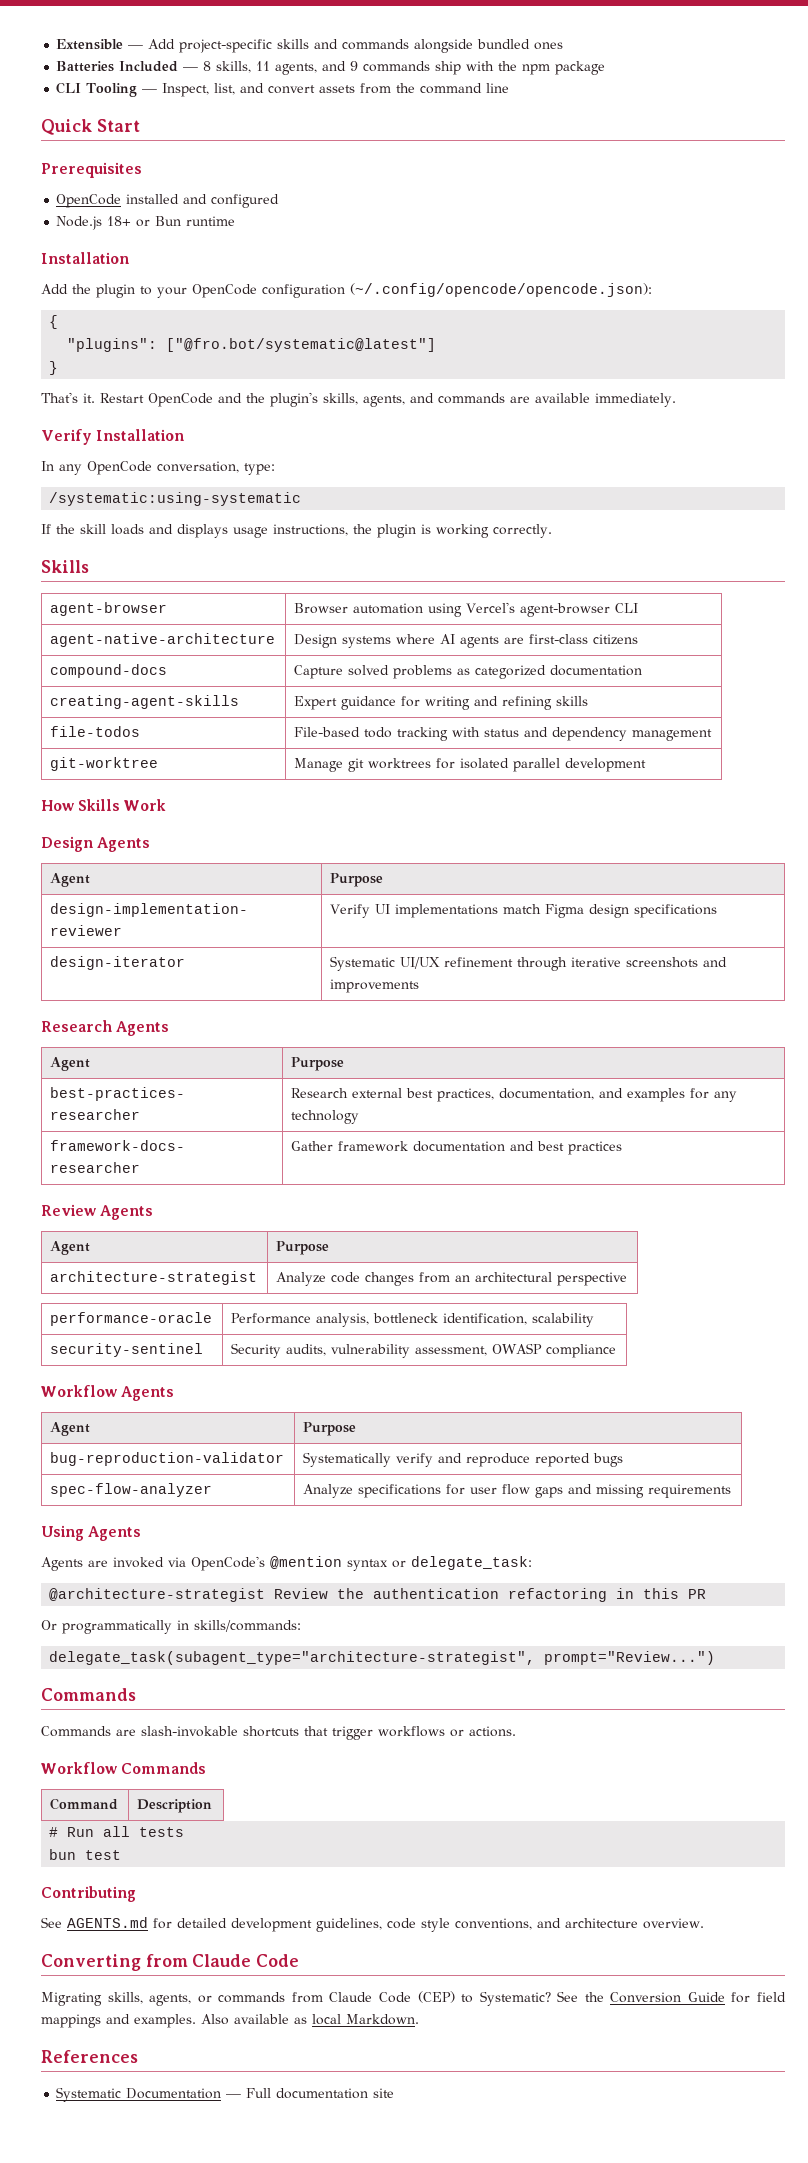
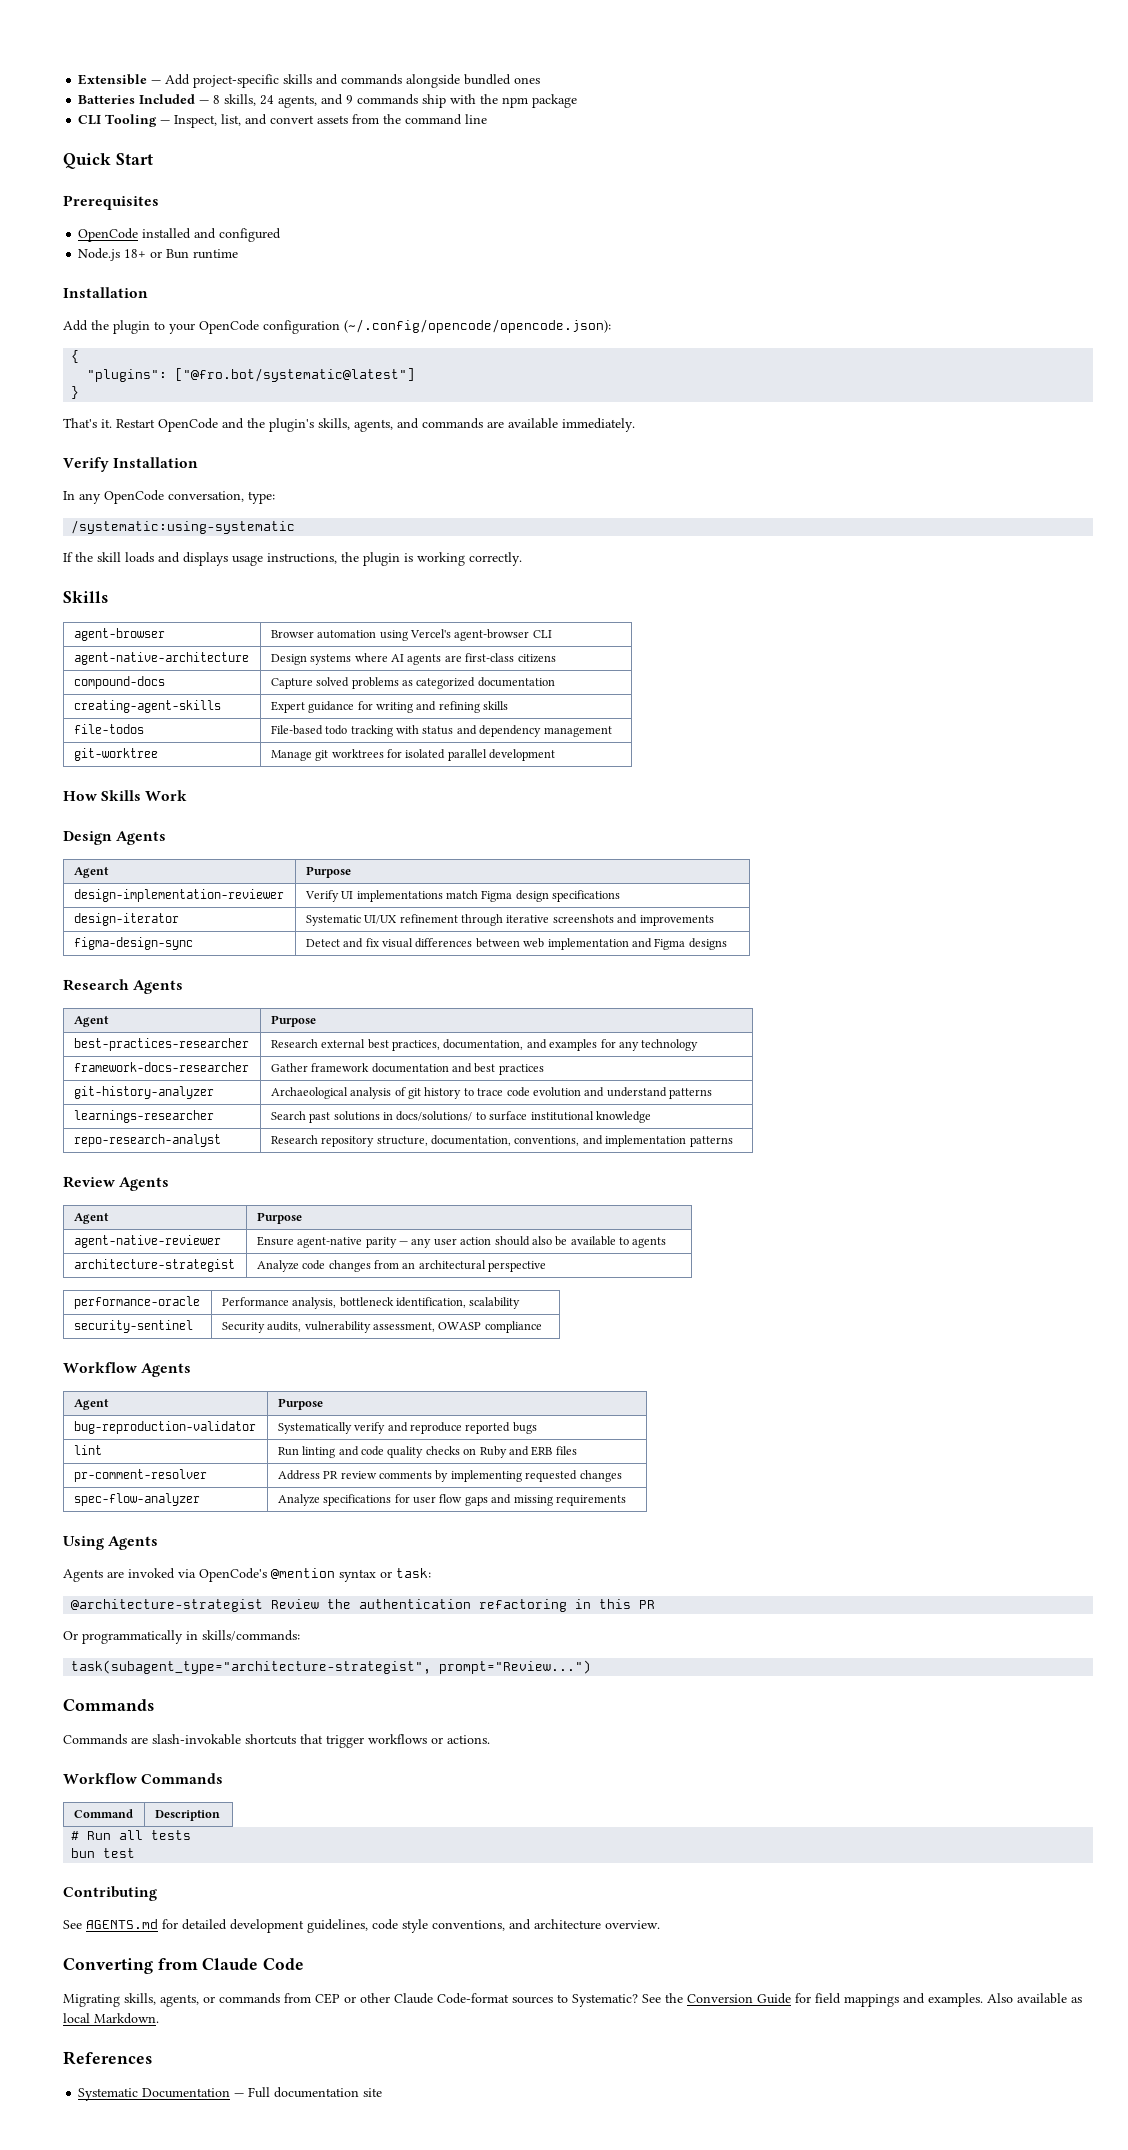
[256,61,271,71] 11 -> [260,95,275,105] 24
(420, 986) none -> [73,937,193,950] [305,938,727,950] // figma-design-sync | Detect and fix visual differences between web implementation and Figma designs
[41,1204,154,1220] [50,1241,91,1255] [276,1241,330,1255] // Review Agents // Agent | Purpose -> [73,1086,214,1099] [270,1087,713,1099] [73,1110,214,1123] [270,1111,651,1123] [73,1134,221,1147] [270,1135,733,1147] [63,1176,170,1191] [73,1213,109,1224] [256,1212,302,1224] [73,1235,221,1248] [256,1236,667,1248] // git-history-analyzer | Archaeological analysis of git history to trace code evolution and understand patterns // learnings-researcher | Search past solutions in docs/solutions/ to surface institutional knowledge // repo-research-analyst | Research repository structure, documentation, conventions, and implementation patterns // Review Agents // Agent | Purpose // agent-native-reviewer | Ensure agent-native parity — any user action should also be available to agents
(624, 1460) none -> [73,1445,102,1455] [277,1446,577,1458] [73,1469,207,1482] [277,1470,622,1482] // lint | Run linting and code quality checks on Ruby and ERB files // pr-comment-resolver | Address PR review comments by implementing requested changes
[411,1556,532,1570] delegate_task: -> [396,1568,431,1578] task:
[49,1651,536,1665] delegate_task(subagent_type="architecture-strategist", -> [71,1660,432,1674] task(subagent_type="architecture-strategist",
[329,1991,455,2003] Claude Code (CEP) -> [315,1993,553,2004] CEP or other Claude Code-format sources

